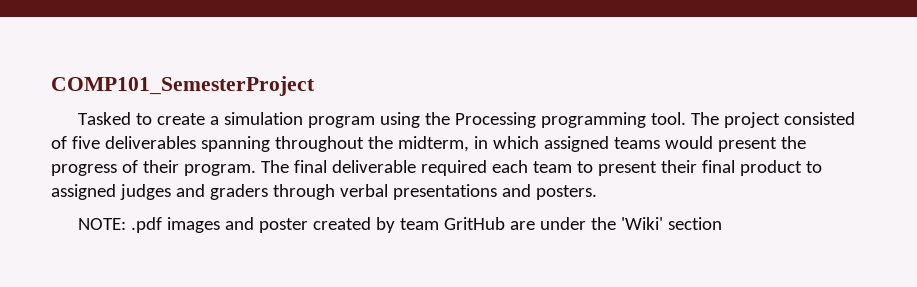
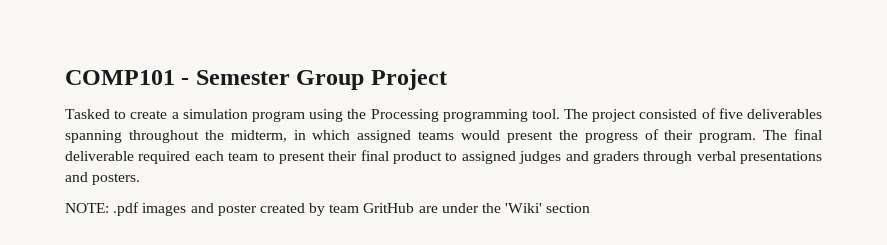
[51,76,315,96] COMP101_SemesterProject -> [65,69,447,90] COMP101 - Semester Group Project

